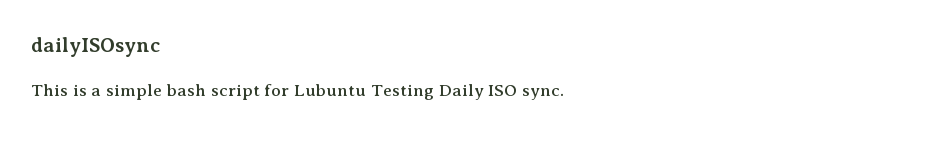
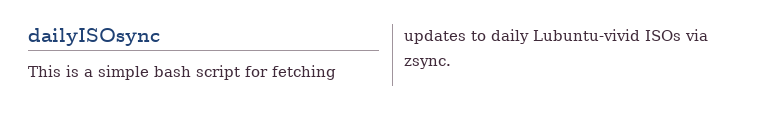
[294,84,564,100] Lubuntu Testing Daily ISO sync. -> [272,65,336,80] [404,29,708,44] [404,58,451,69] fetching updates to daily Lubuntu-vivid ISOs via zsync.

